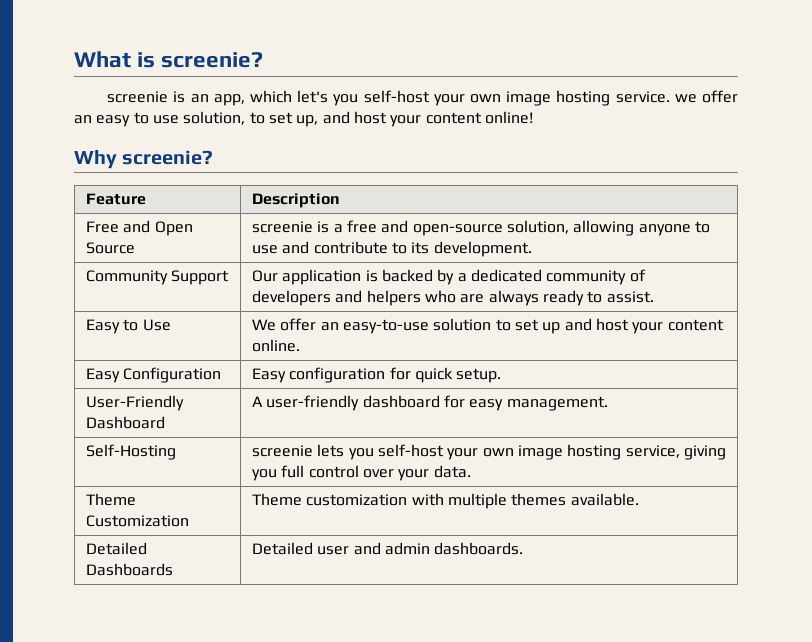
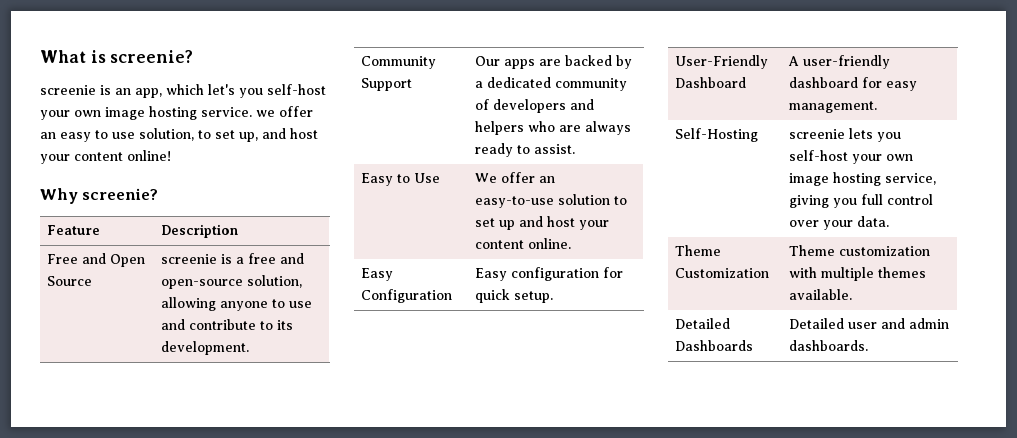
[282,269,378,285] application is -> [504,59,562,69] apps are

